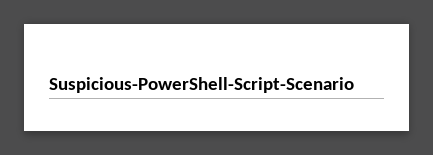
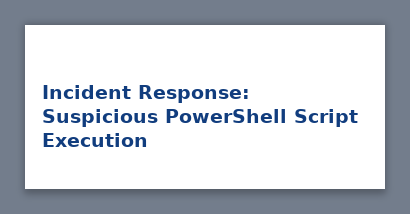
[49,77,354,93] Suspicious-PowerShell-Script-Scenario -> [42,85,250,103] [42,109,358,127] [42,133,148,147] Incident Response: Suspicious PowerShell Script Execution

